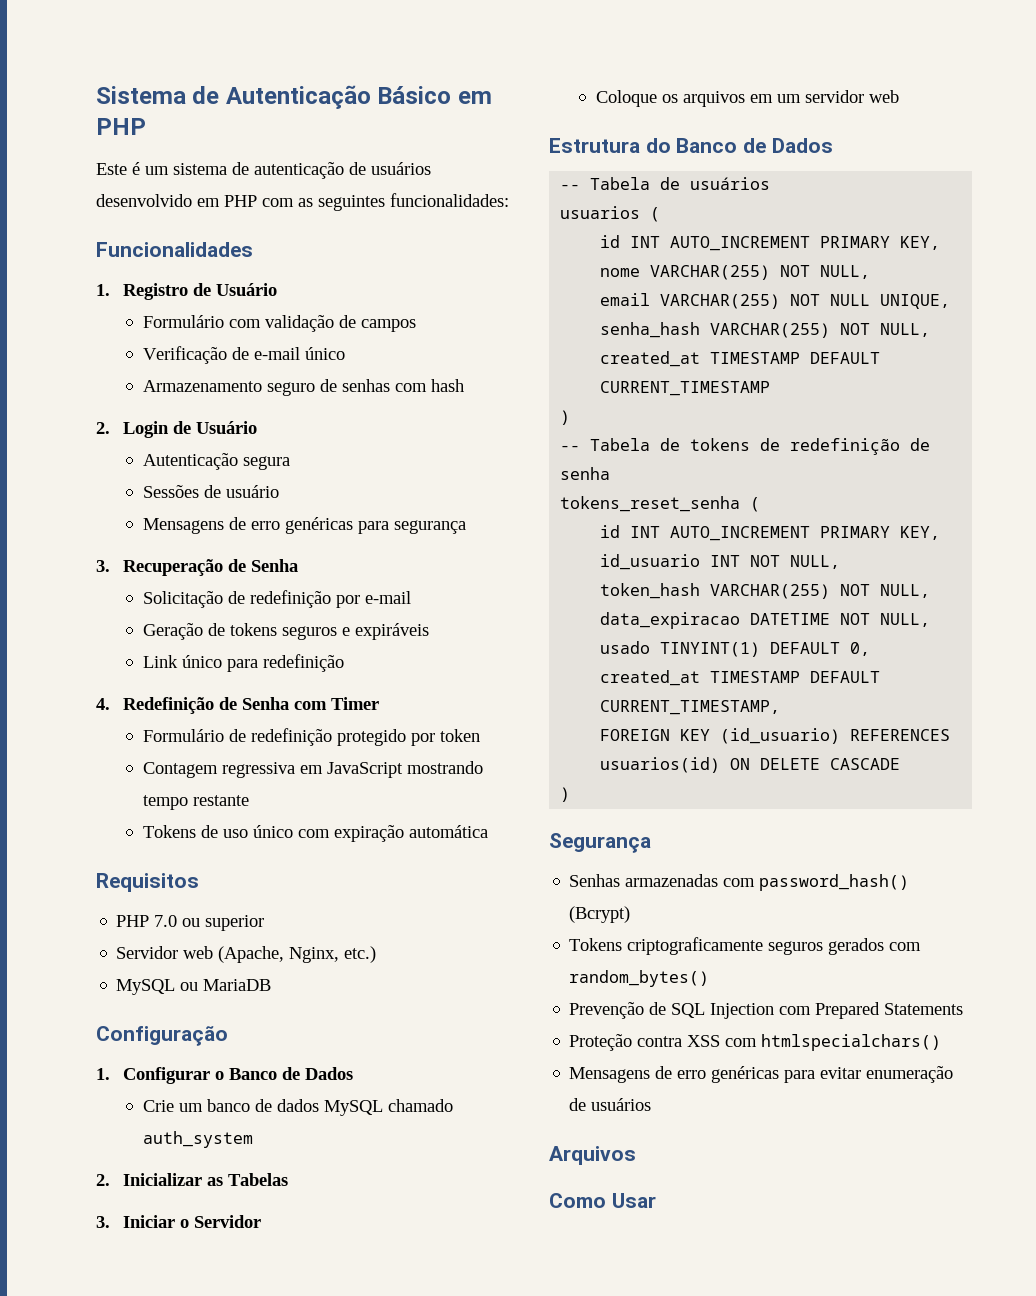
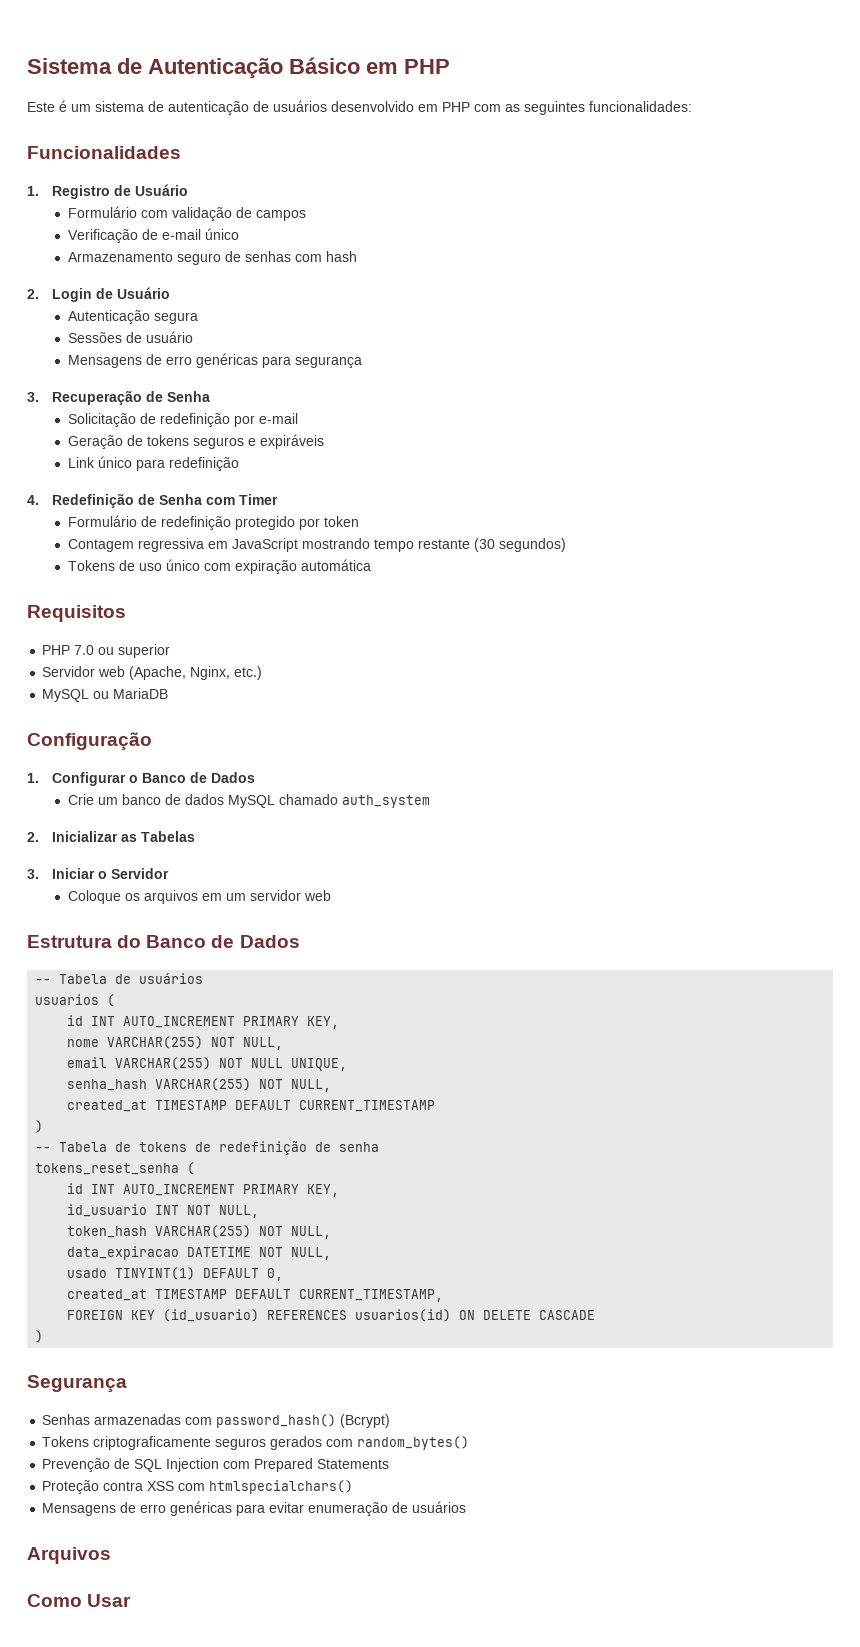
(250, 800) none -> [473,538,566,552] (30 segundos)

